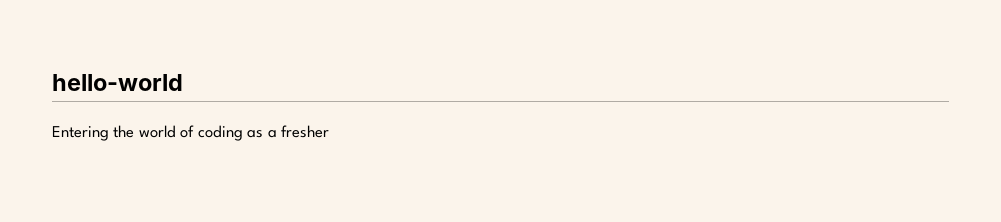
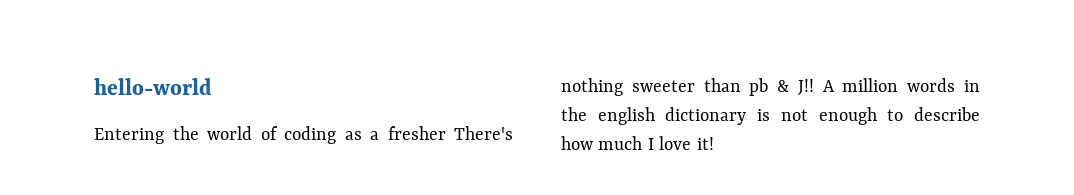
(330, 131) none -> [454,126,513,140] [561,78,980,96] [561,107,980,125] [561,136,714,150] There's nothing sweeter than pb & J!! A million words in the english dictionary is not enough to describe how much I love it!

